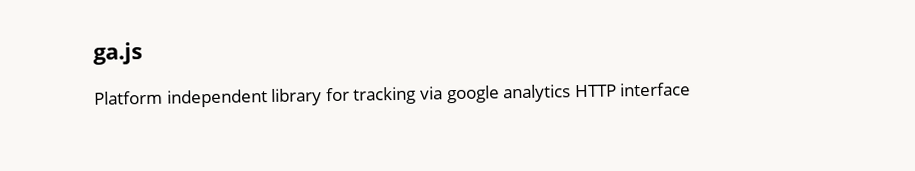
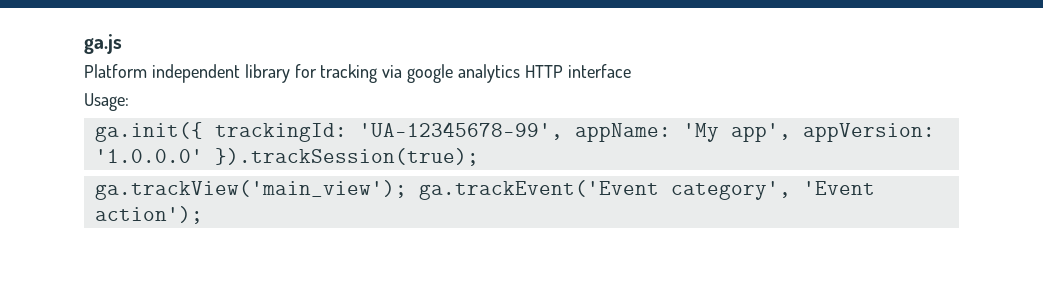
(692, 89) none -> [84,93,129,111] [94,122,935,142] [94,148,479,166] [94,180,875,200] [94,206,203,224] // Usage: // ga.init({ trackingId: 'UA-12345678-99', appName: 'My app', appVersion: '1.0.0.0' }).trackSession(true); // ga.trackView('main_view'); ga.trackEvent('Event category', 'Event action');

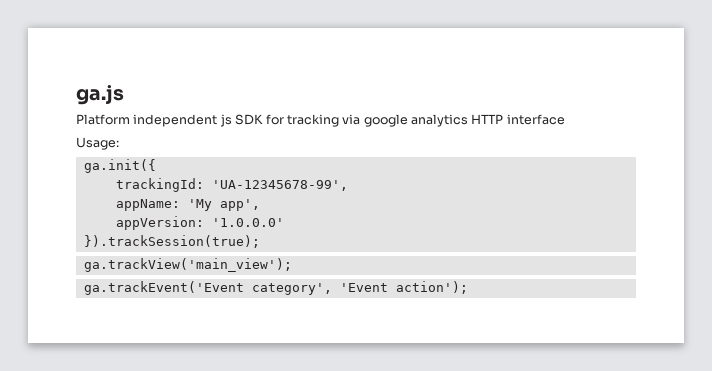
[244,64,290,83] library -> [219,114,264,127] js SDK
(203, 132) none -> (156, 166) //
(563, 131) none -> (348, 185) //
(791, 132) none -> (260, 205) //
(203, 156) none -> (284, 222) //
(407, 190) none -> (292, 265) //

